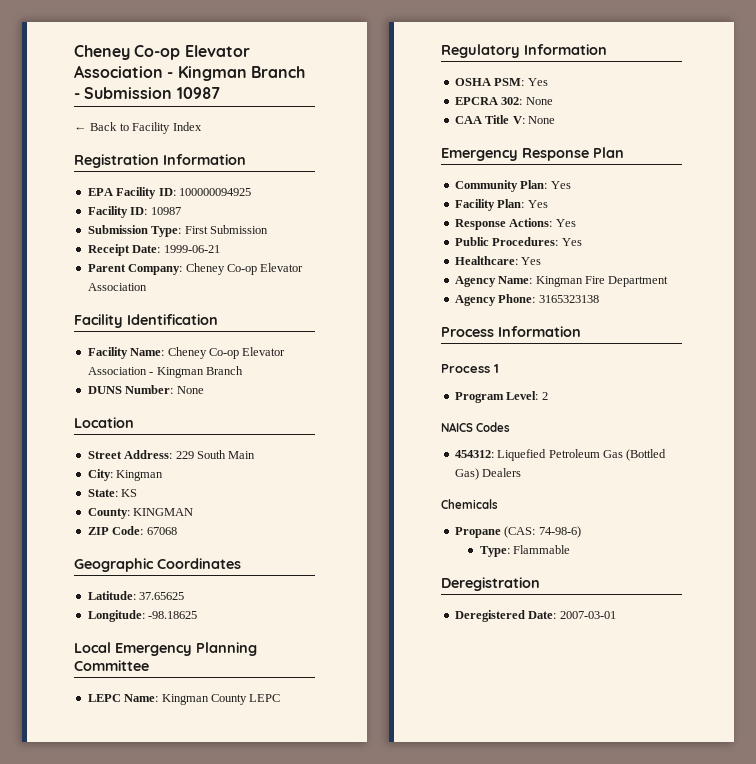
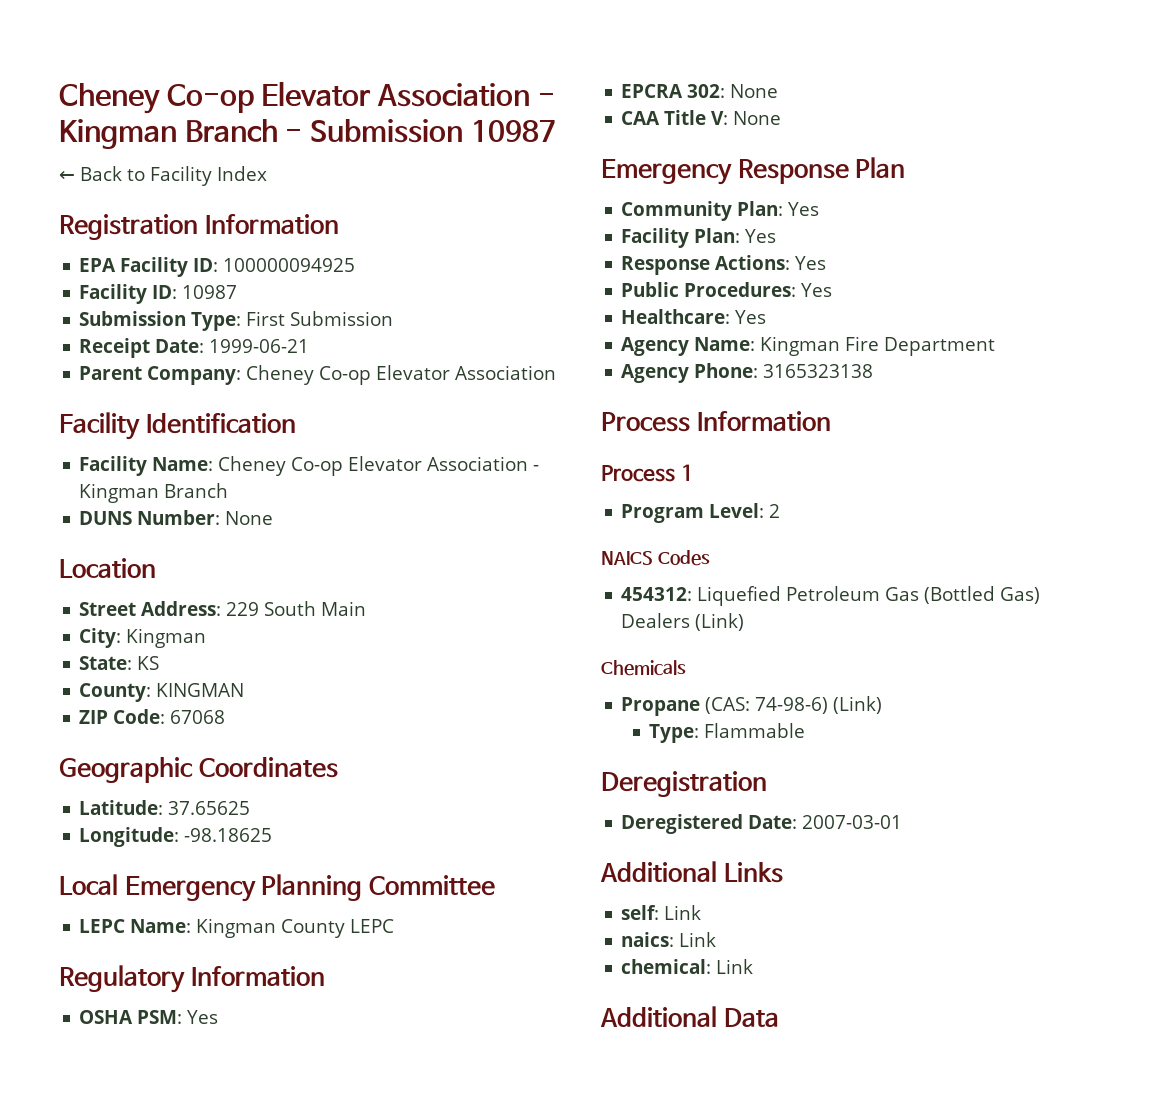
(522, 472) none -> [695,613,745,631] (Link)
(581, 532) none -> [833,696,883,714] (Link)
(616, 615) none -> [600,861,783,883] [621,905,702,920] [621,932,717,947] [621,959,754,974] [600,1006,779,1027] // Additional Links // self: Link // naics: Link // chemical: Link // Additional Data

